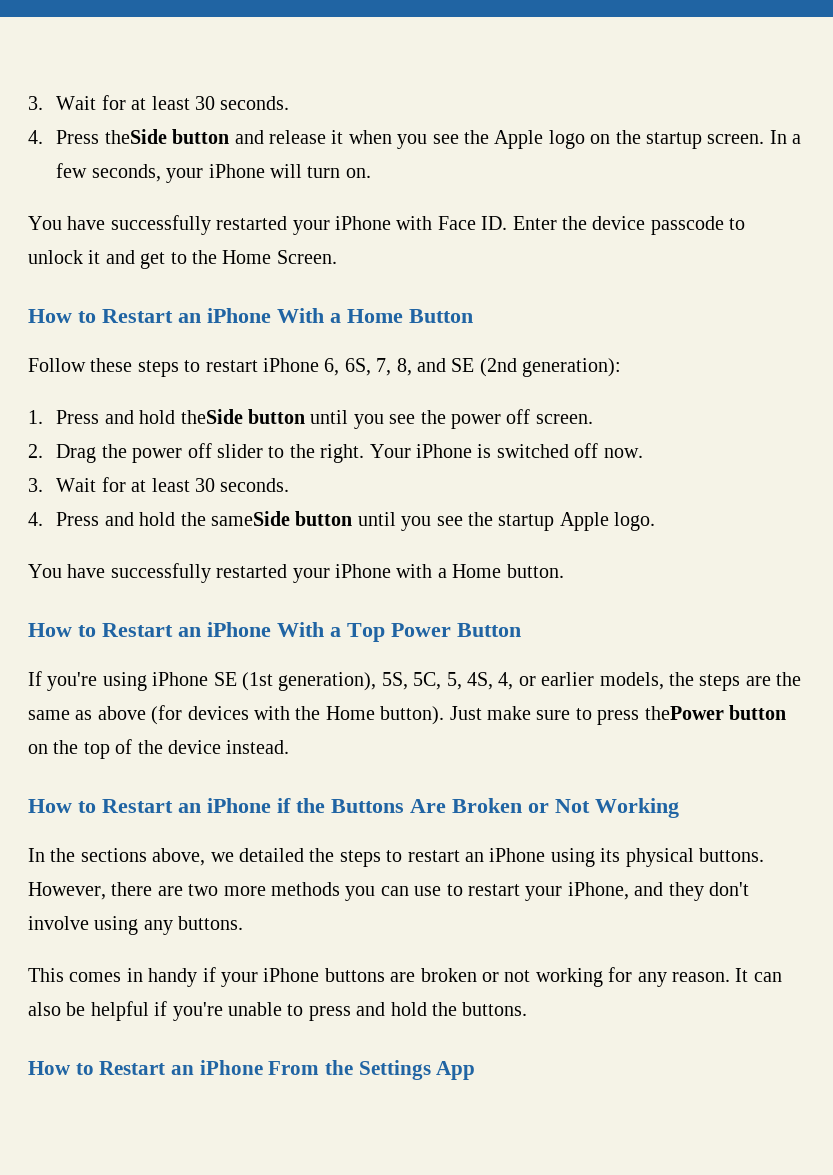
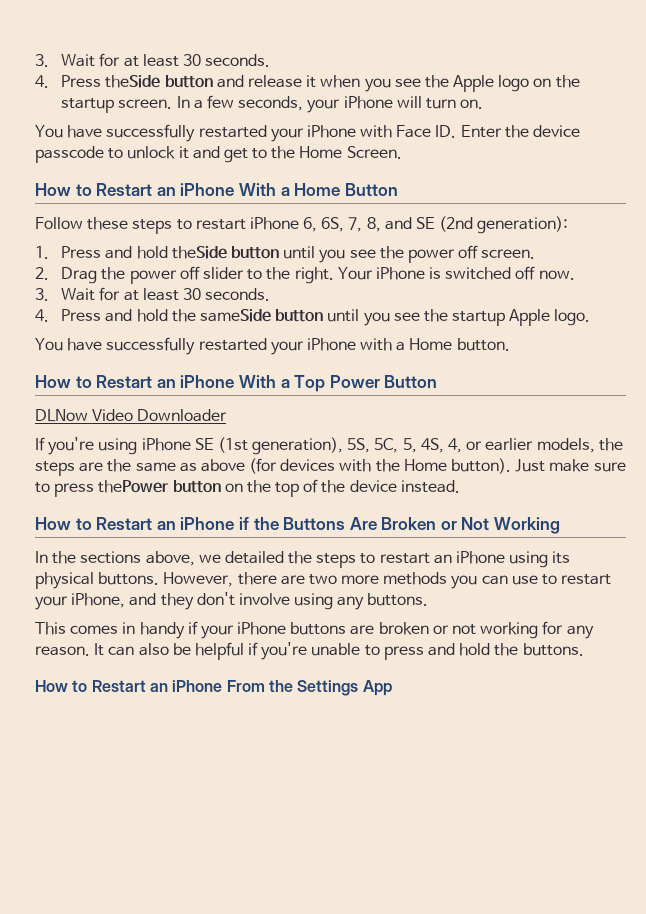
(521, 630) none -> [35,409,228,422] // DLNow Video Downloader

